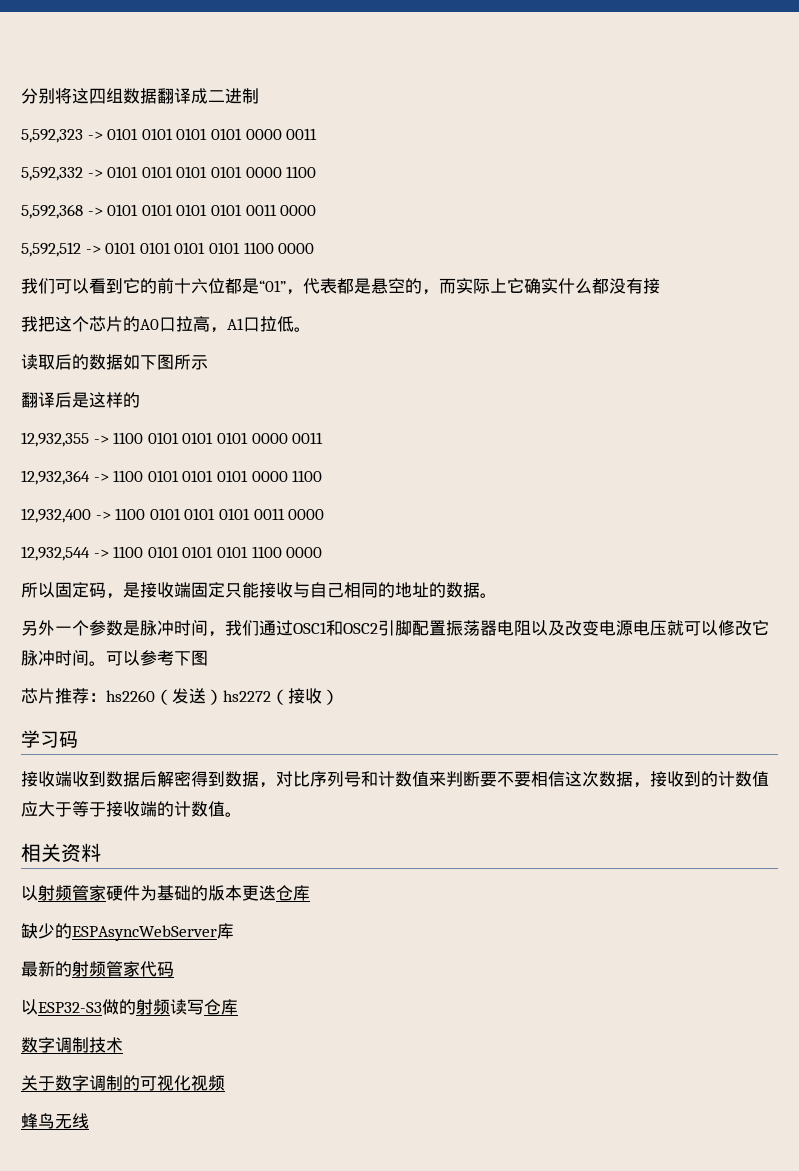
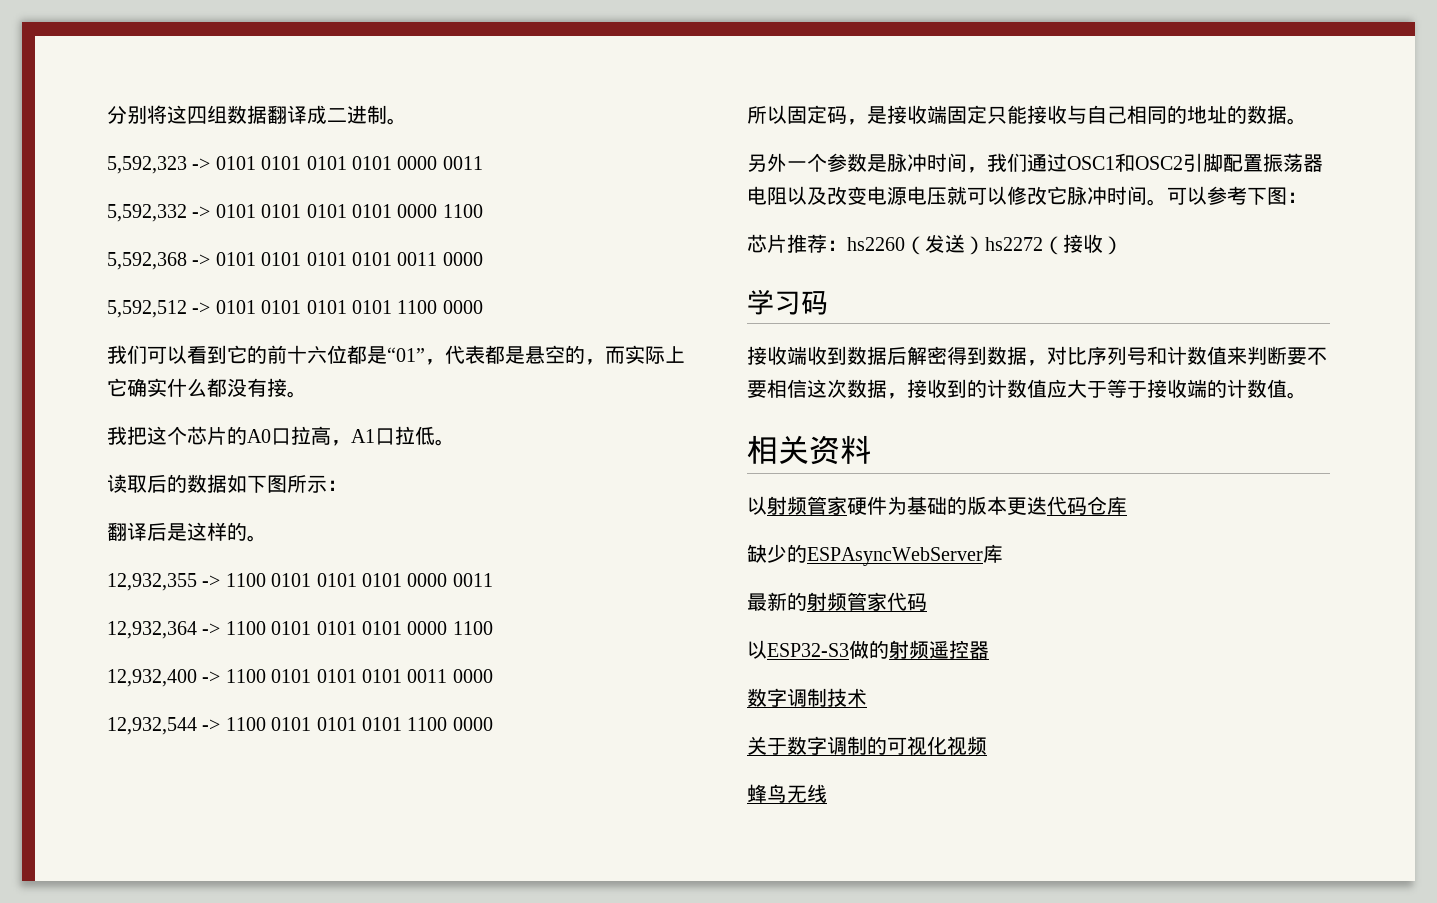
(259, 96) none -> [387,118,407,125] 。
(660, 286) none -> [287,391,307,398] 。
(208, 362) none -> [327,480,347,491] ：
(140, 400) none -> [247,535,267,542] 。
(208, 658) none -> [1287,192,1307,203] ：
(276, 893) none -> [1047,496,1087,515] 代码
[170,999,238,1015] 读写仓库 -> [929,640,989,659] 遥控器

